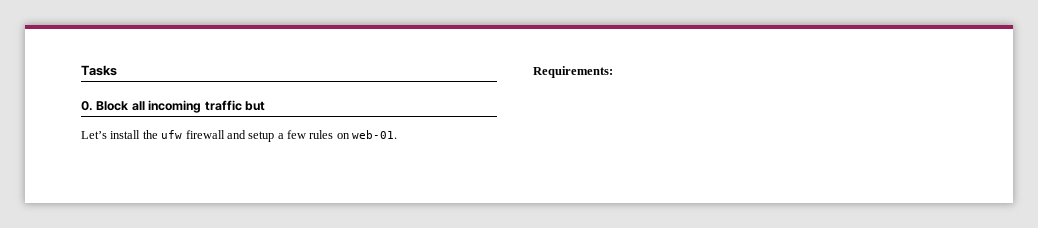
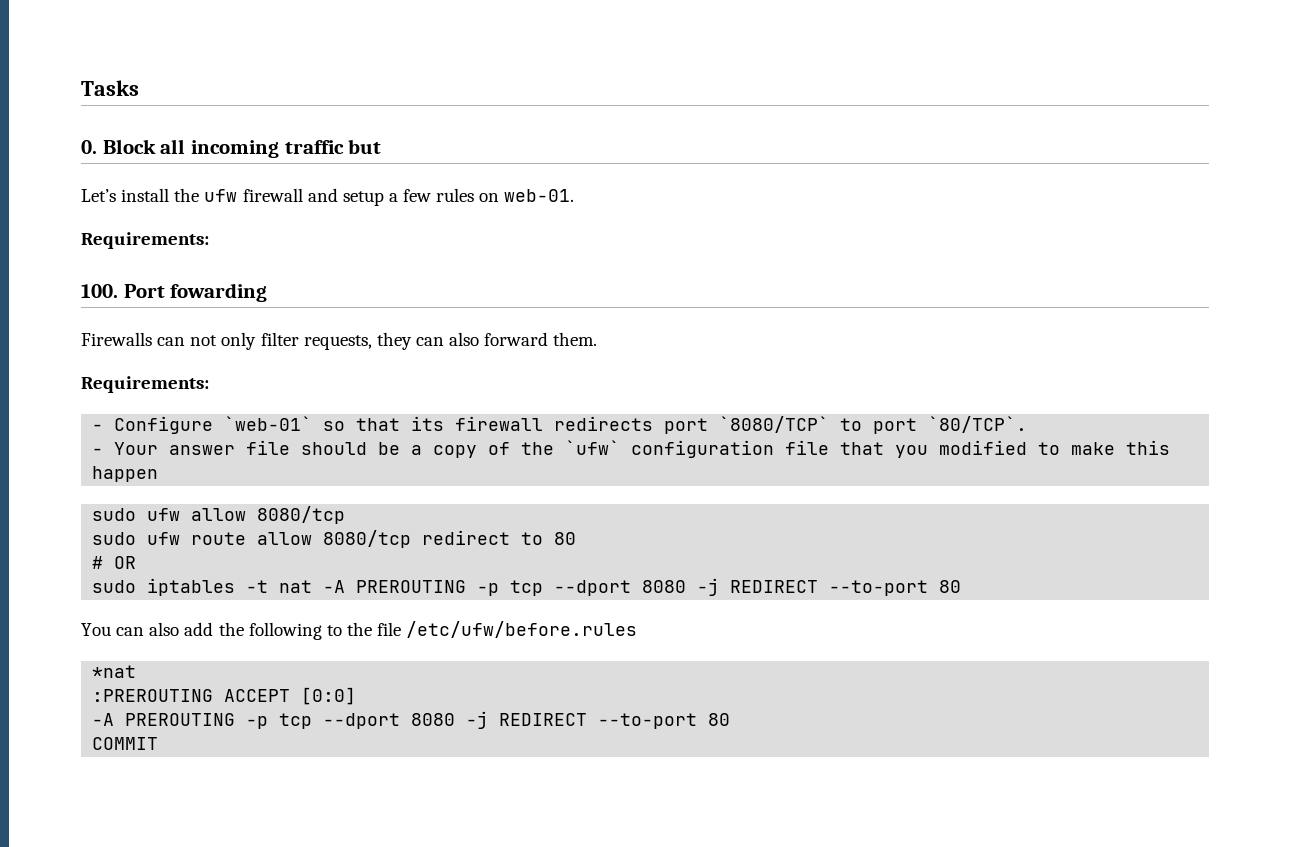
(613, 72) none -> [81,283,268,302] [81,332,598,350] [81,376,209,393] [92,416,1028,434] [92,440,1171,458] [92,466,159,482] [92,506,346,524] [92,530,577,548] [92,556,137,569] [92,578,962,596] [81,621,638,640] [92,665,137,678] [92,687,357,705] [92,711,731,729] [92,737,159,750] // 100. Port fowarding // Firewalls can not only filter requests, they can also forward them. // Requirements: // - Configure `web-01` so that its firewall redirects port `8080/TCP` to port `80/TCP`. // - Your answer file should be a copy of the `ufw` configuration file that you modified to make this happen // sudo ufw allow 8080/tcp // sudo ufw route allow 8080/tcp redirect to 80 // # OR // sudo iptables -t nat -A PREROUTING -p tcp --dport 8080 -j REDIRECT --to-port 80 // You can also add the following to the file /etc/ufw/before.rules // *nat // :PREROUTING ACCEPT [0:0] // -A PREROUTING -p tcp --dport 8080 -j REDIRECT --to-port 80 // COMMIT

